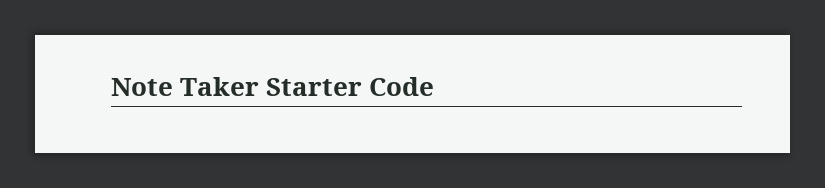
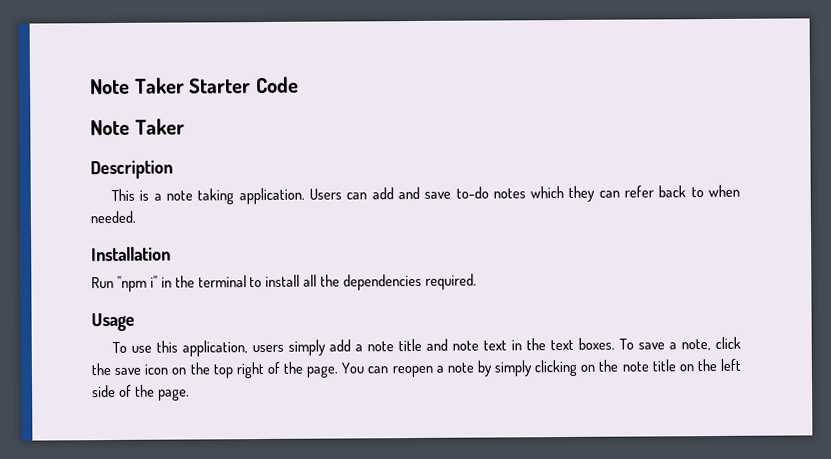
(435, 86) none -> [90,118,185,136] [90,159,173,180] [111,184,740,205] [90,210,136,224] [91,246,171,262] [91,273,478,292] [91,312,135,332] [112,336,742,357] [91,358,741,379] [92,384,190,401] // Note Taker // Description // This is a note taking application. Users can add and save to-do notes which they can refer back to when needed. // Installation // Run "npm i" in the terminal to install all the dependencies required. // Usage // To use this application, users simply add a note title and note text in the text boxes. To save a note, click the save icon on the top right of the page. You can reopen a note by simply clicking on the note title on the left side of the page.

